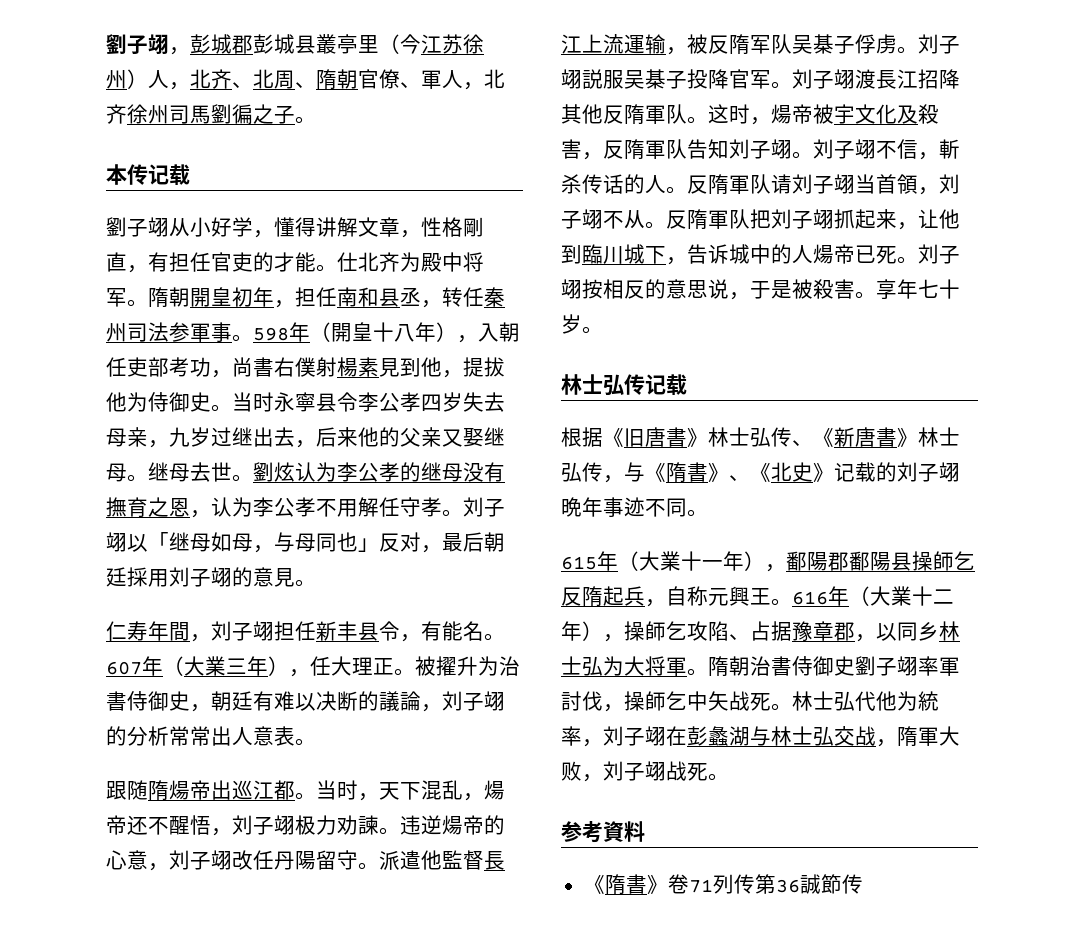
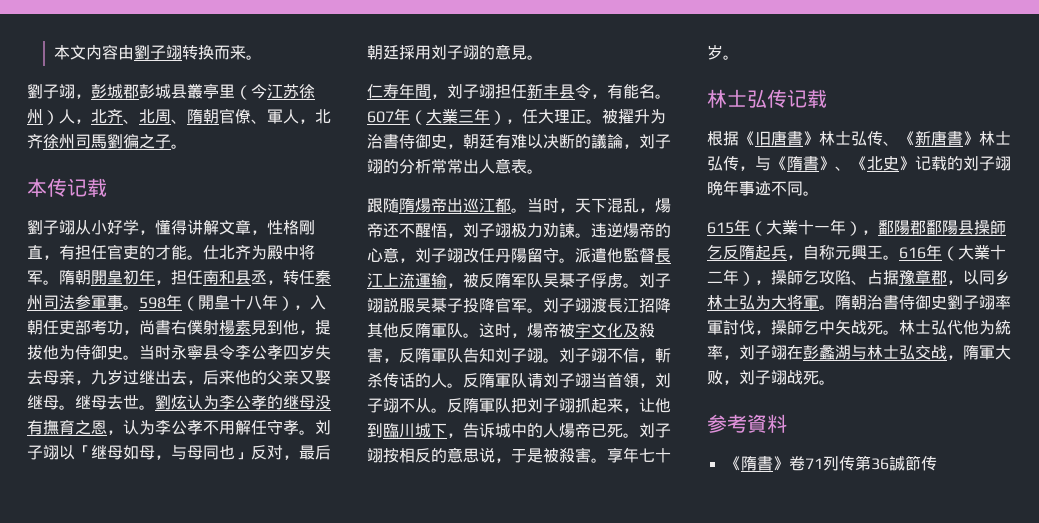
(106, 44) none -> [54,44,263,60] 本文内容由劉子翊转换而来。 //

